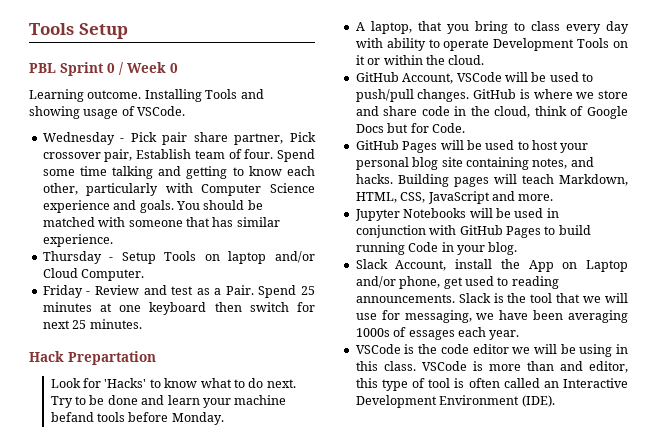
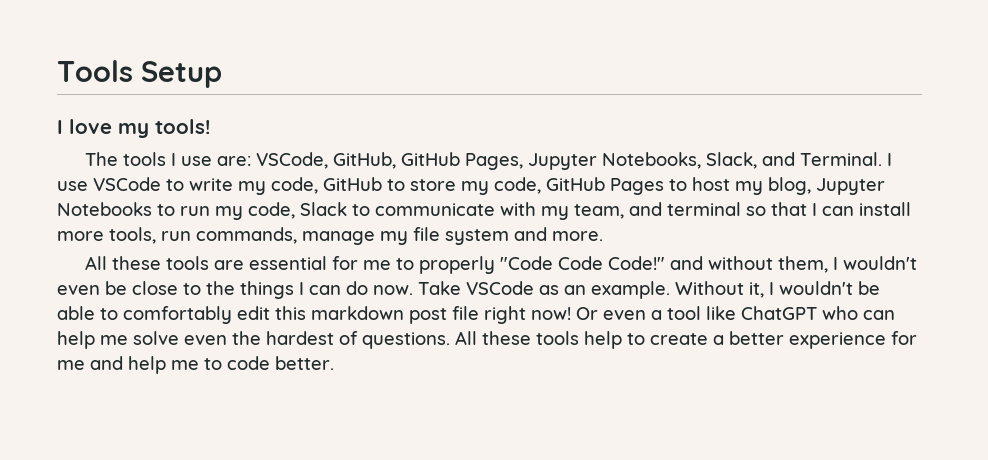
[29,62,178,76] [29,89,264,102] [29,106,186,119] [42,132,316,145] [42,149,315,162] [42,166,315,179] [42,183,315,196] [42,200,263,213] [42,217,280,227] [42,234,113,247] [42,251,315,264] [42,268,145,281] [42,285,316,298] [42,302,315,315] [42,319,142,329] [29,351,156,365] [50,378,296,388] [50,395,287,408] [50,412,224,425] [355,21,629,34] [355,38,628,51] [355,55,485,65] [355,72,593,84] [355,89,628,102] [355,106,628,119] [355,123,465,133] [355,140,589,153] [355,157,594,170] [355,174,628,187] [355,191,554,204] [354,208,559,221] [355,225,591,238] [355,242,518,255] [355,259,628,272] [355,276,559,289] [355,293,628,303] [355,310,628,323] [355,327,520,340] [355,344,628,357] [355,361,628,373] [355,378,628,391] [355,395,555,408] PBL Sprint 0 / Week 0 // Learning outcome. Installing Tools and showing usage of VSCode. // Wednesday - Pick pair share partner, Pick crossover pair, Establish team of four. Spend some time talking and getting to know each other, particularly with Computer Science experience and goals. You should be matched with someone that has similar experience. // Thursday - Setup Tools on laptop and/or Cloud Computer. // Friday - Review and test as a Pair. Spend 25 minutes at one keyboard then switch for next 25 minutes. // Hack Prepartation // Look for 'Hacks' to know what to do next. Try to be done and learn your machine befand tools before Monday. // A laptop, that you bring to class every day with ability to operate Development Tools on it or within the cloud. // GitHub Account, VSCode will be used to push/pull changes. GitHub is where we store and share code in the cloud, think of Google Docs but for Code. // GitHub Pages will be used to host your personal blog site containing notes, and hacks. Building pages will teach Markdown, HTML, CSS, JavaScript and more. // Jupyter Notebooks will be used in conjunction with GitHub Pages to build running Code in your blog. // Slack Account, install the App on Laptop and/or phone, get used to reading announcements. Slack is the tool that we will use for messaging, we have been averaging 1000s of essages each year. // VSCode is the code editor we will be using in this class. VSCode is more than and editor, this type of tool is often called an Interactive Development Environment (IDE). -> [57,119,210,138] [84,152,892,170] [57,177,885,195] [57,202,911,220] [57,227,603,245] [84,256,917,274] [57,281,880,299] [57,306,895,324] [57,331,917,349] [57,356,334,374] I love my tools! // The tools I use are: VSCode, GitHub, GitHub Pages, Jupyter Notebooks, Slack, and Terminal. I use VSCode to write my code, GitHub to store my code, GitHub Pages to host my blog, Jupyter Notebooks to run my code, Slack to communicate with my team, and terminal so that I can install more tools, run commands, manage my file system and more. // All these tools are essential for me to properly "Code Code Code!" and without them, I wouldn't even be close to the things I can do now. Take VSCode as an example. Without it, I wouldn't be able to comfortably edit this markdown post file right now! Or even a tool like ChatGPT who can help me solve even the hardest of questions. All these tools help to create a better experience for me and help me to code better.

